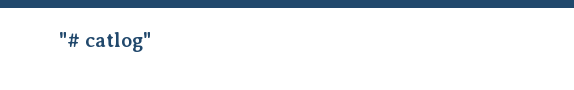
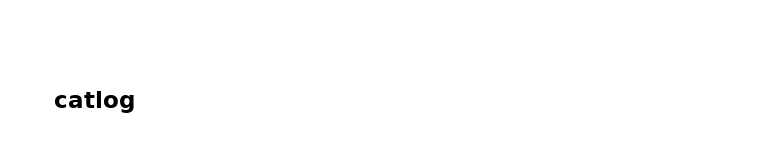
[59,32,152,52] "# catlog" -> [54,91,135,113] catlog

